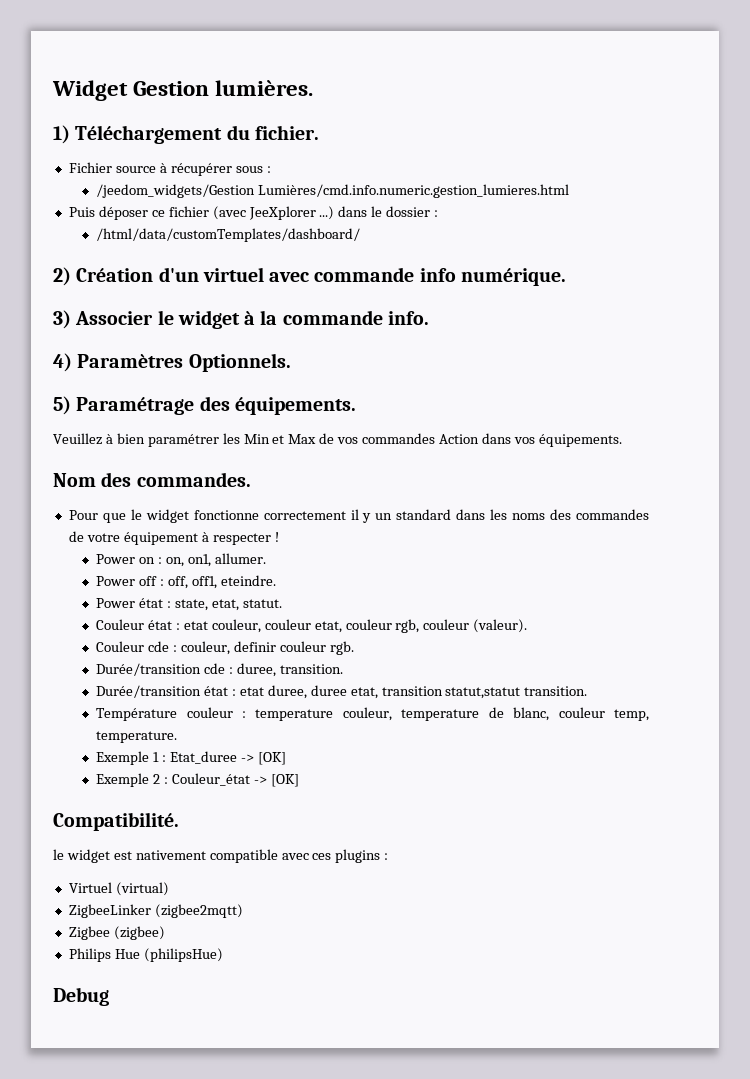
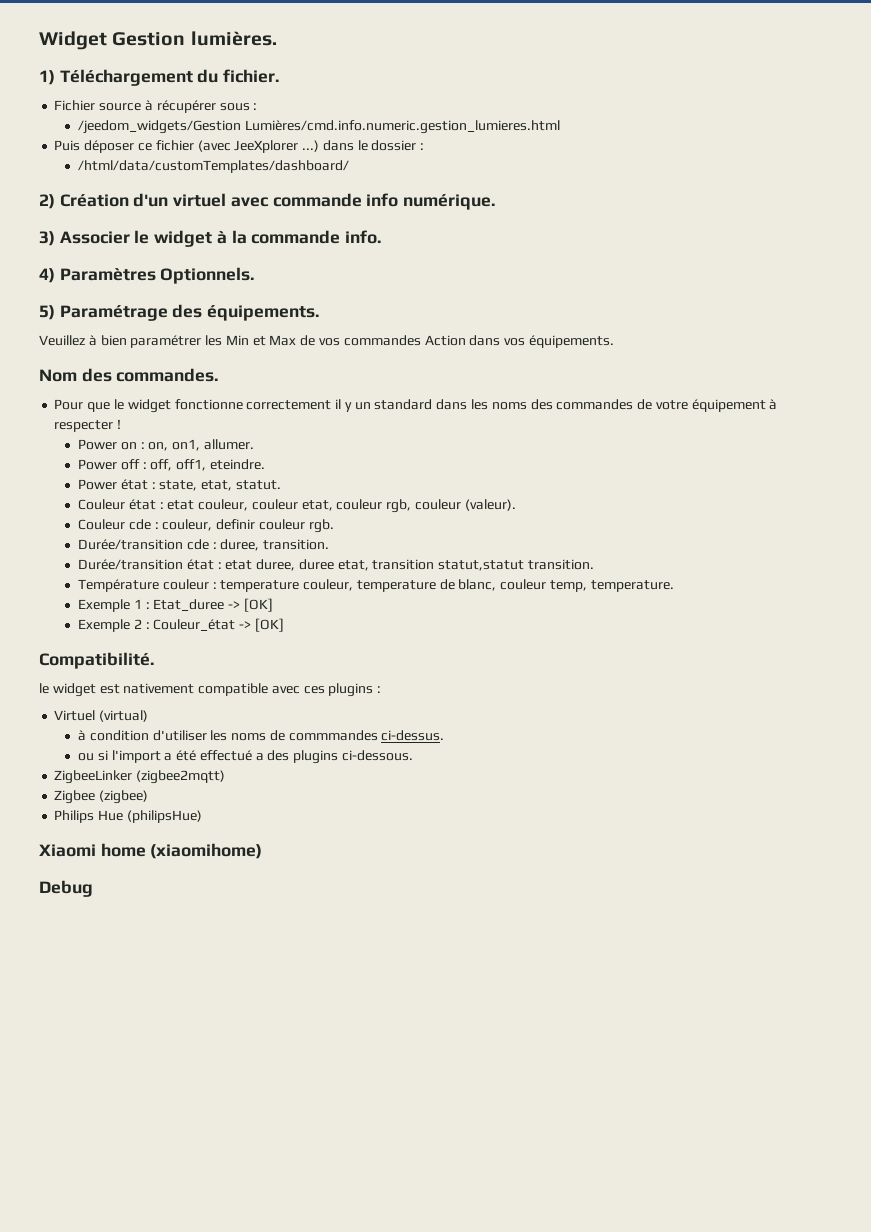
(169, 889) none -> [77,730,445,741] [77,750,413,764] // à condition d'utiliser les noms de commmandes ci-dessus. // ou si l'import a été effectué a des plugins ci-dessous.
(223, 955) none -> [39,843,263,859] // Xiaomi home (xiaomihome)

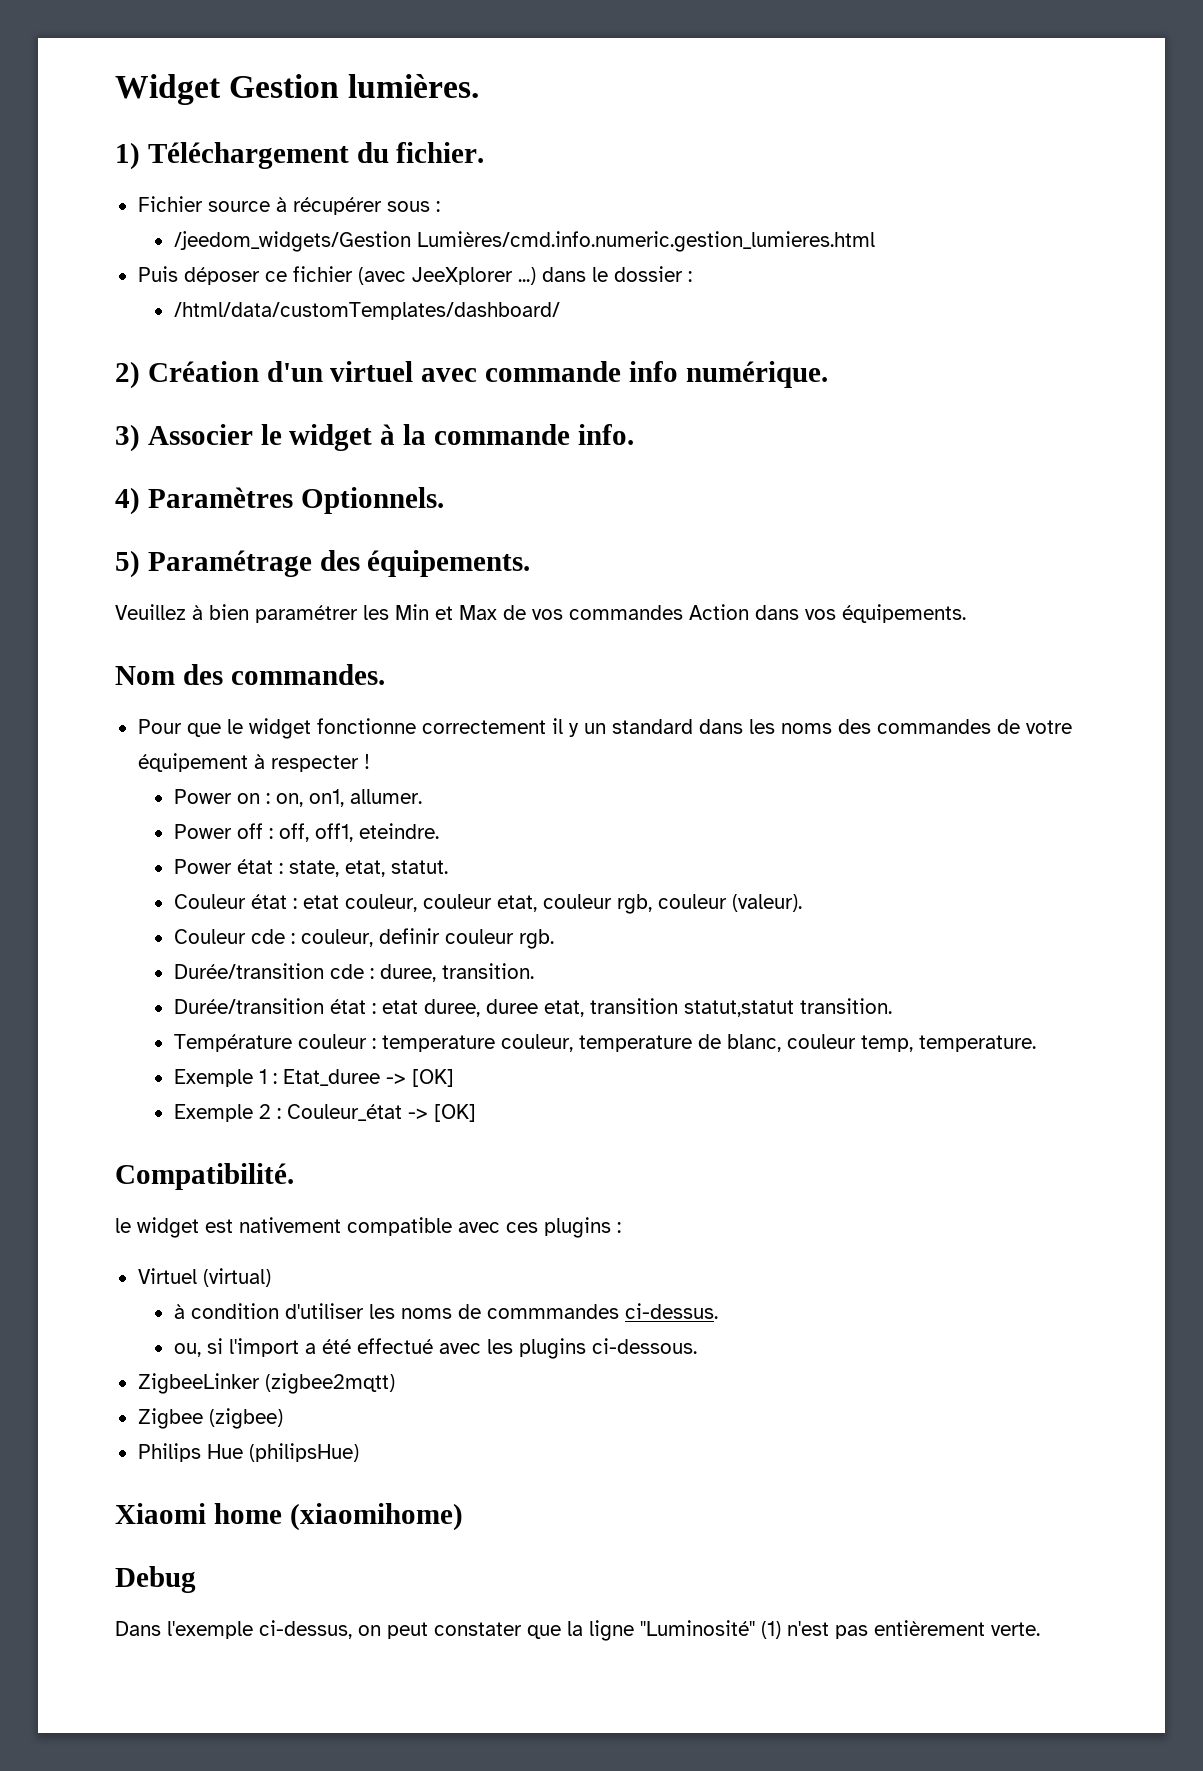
[77,753,94,761] ou -> [173,1343,201,1357] ou,
[255,750,290,761] a des -> [438,1339,513,1354] avec les
(93, 888) none -> [115,1620,1040,1641] // Dans l'exemple ci-dessus, on peut constater que la ligne "Luminosité" (1) n'est pas entièrement verte.

